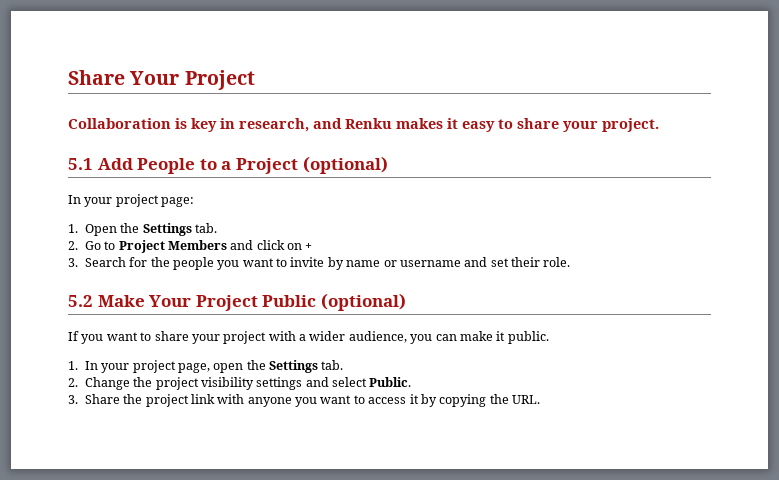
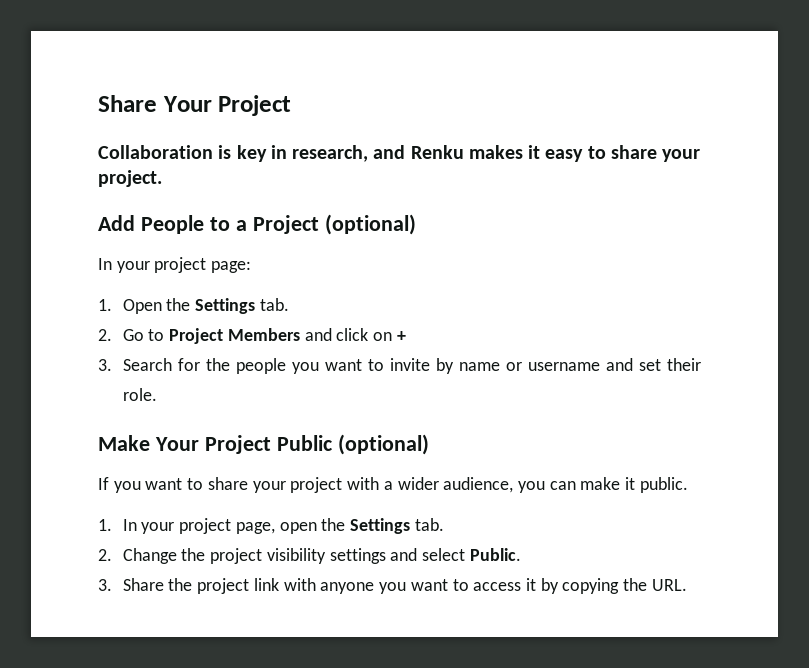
[68,158,93,170] 5.1 -> (162, 178) none
[68,295,93,307] 5.2 -> (157, 394) none

